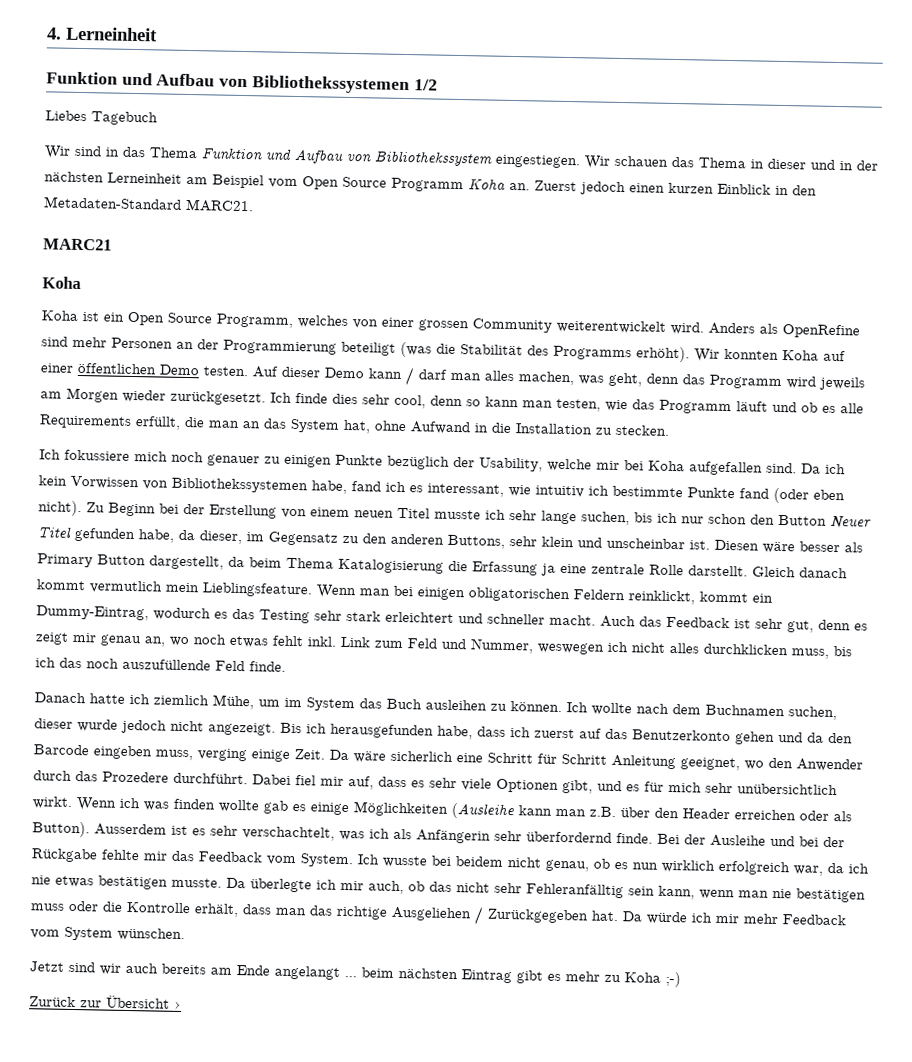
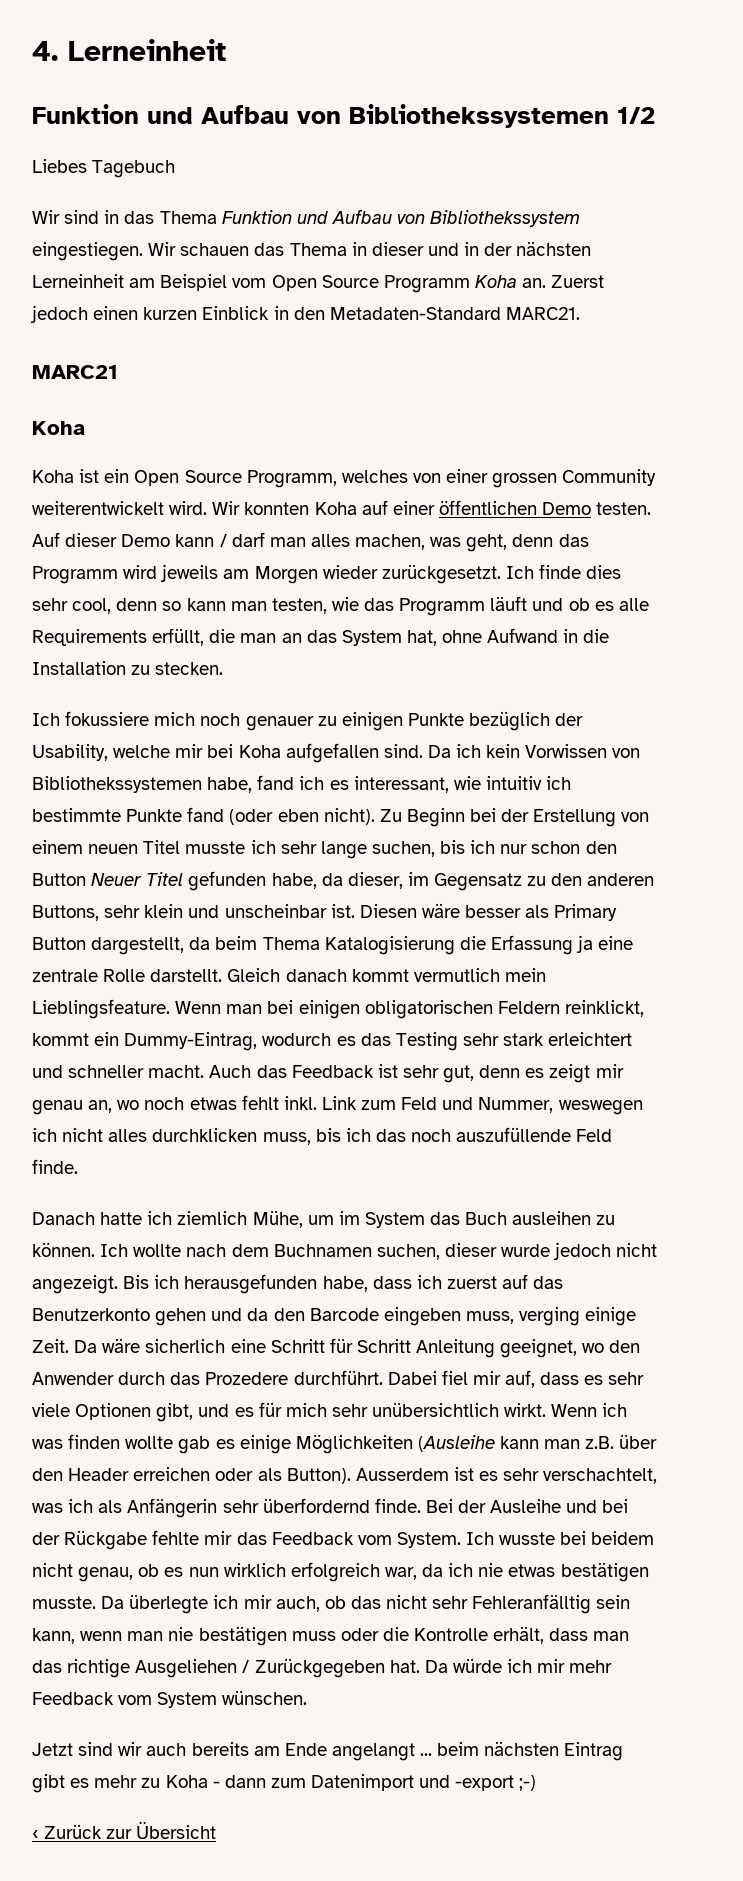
[708,322,860,339] [41,336,690,363] Anders als OpenRefine sind mehr Personen an der Programmierung beteiligt (was die Stabilität des Programms erhöht). -> (208, 508) none
(661, 977) none -> [212,1774,515,1791] - dann zum Datenimport und -export
(681, 979) none -> [32,1830,39,1839] ‹
[174,1000,182,1009] › -> (217, 1830) none

